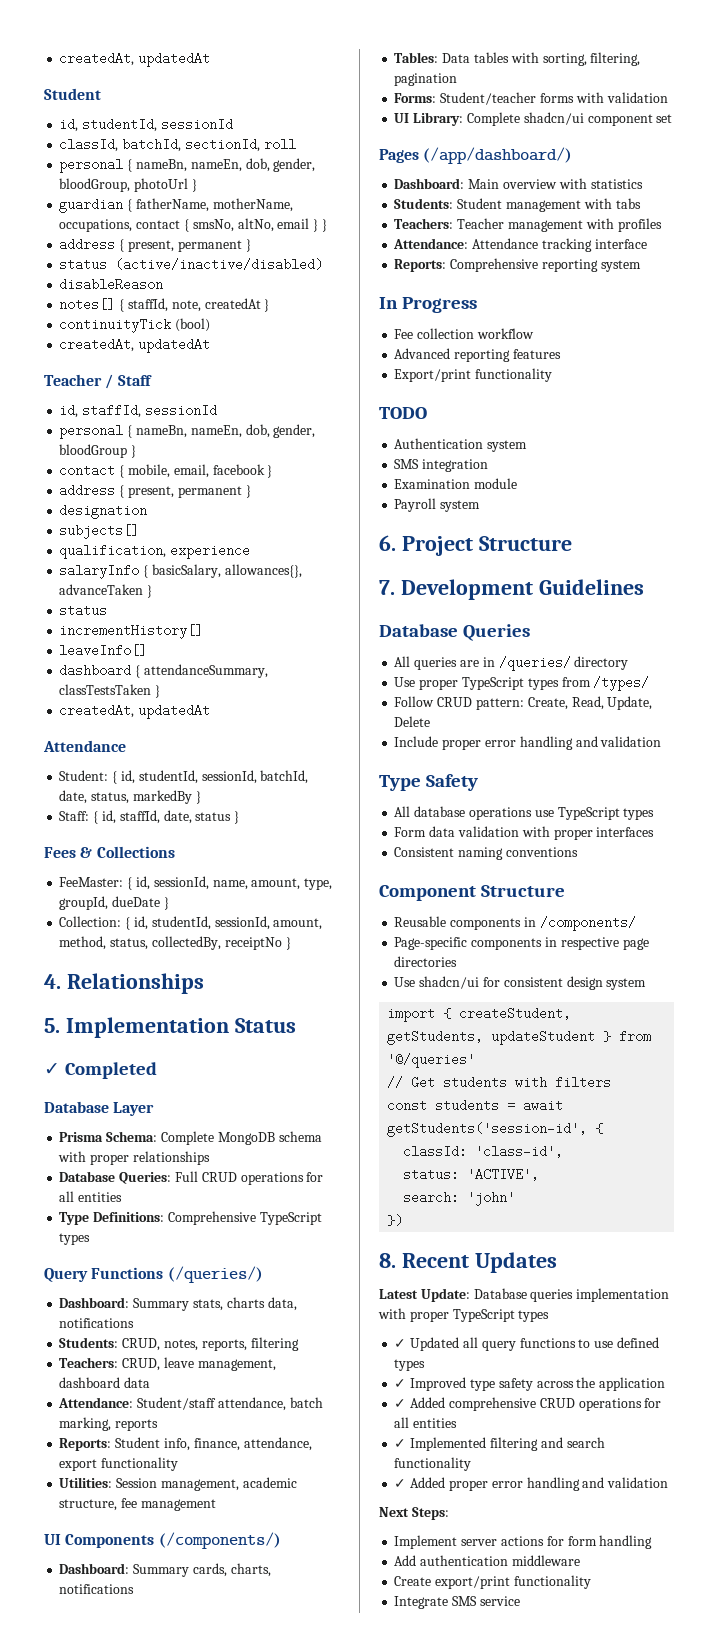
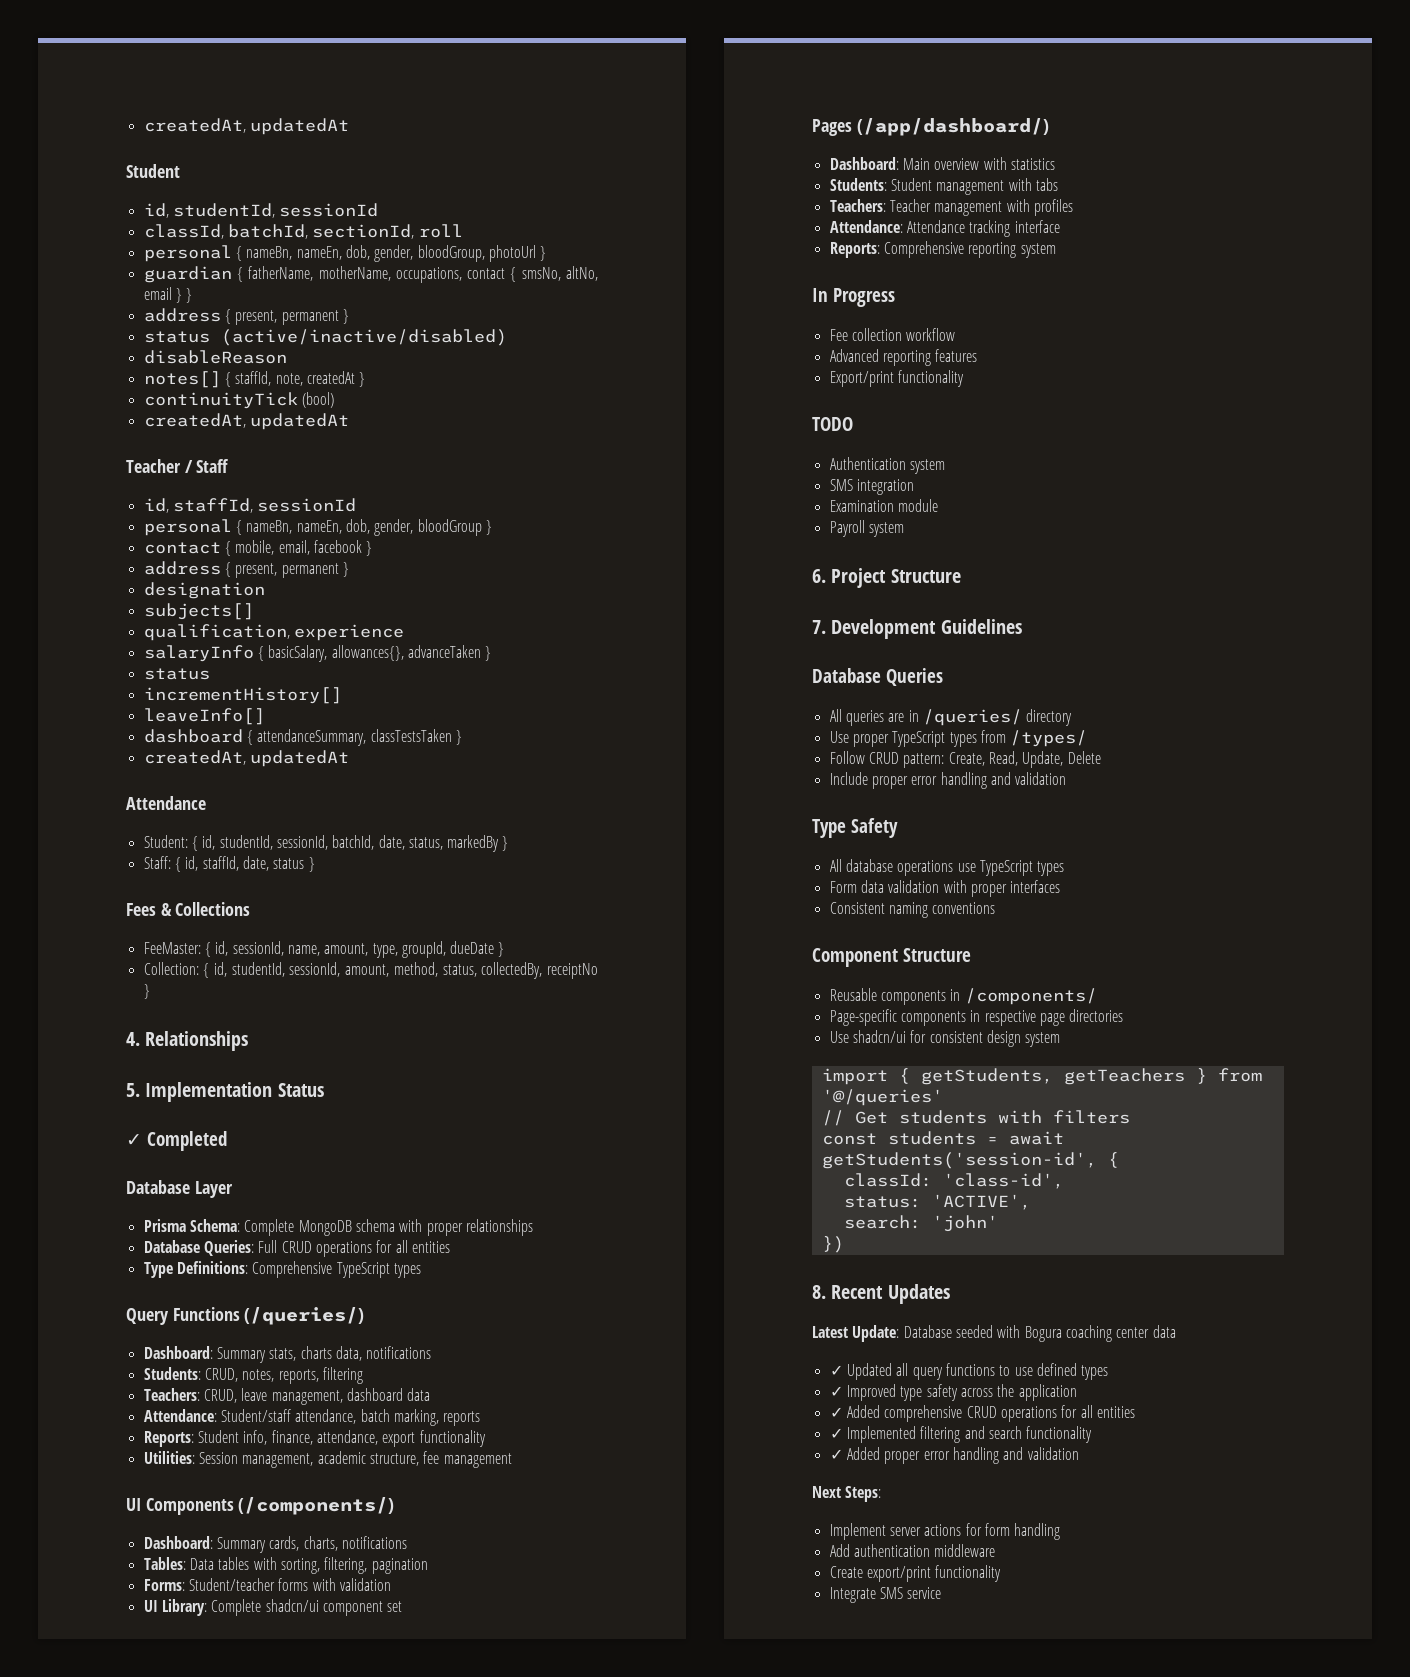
[459,1007,572,1020] [387,1030,596,1045] createStudent, getStudents, updateStudent -> [920,1068,1185,1085] getStudents, getTeachers
[530,1288,670,1302] [378,1308,550,1322] queries implementation with proper TypeScript types -> [955,1325,1176,1342] seeded with Bogura coaching center data

